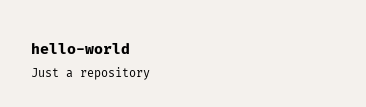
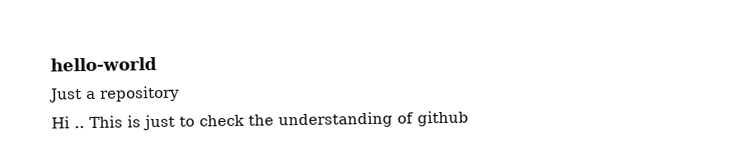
(150, 73) none -> [51,110,469,131] // Hi .. This is just to check the understanding of github

